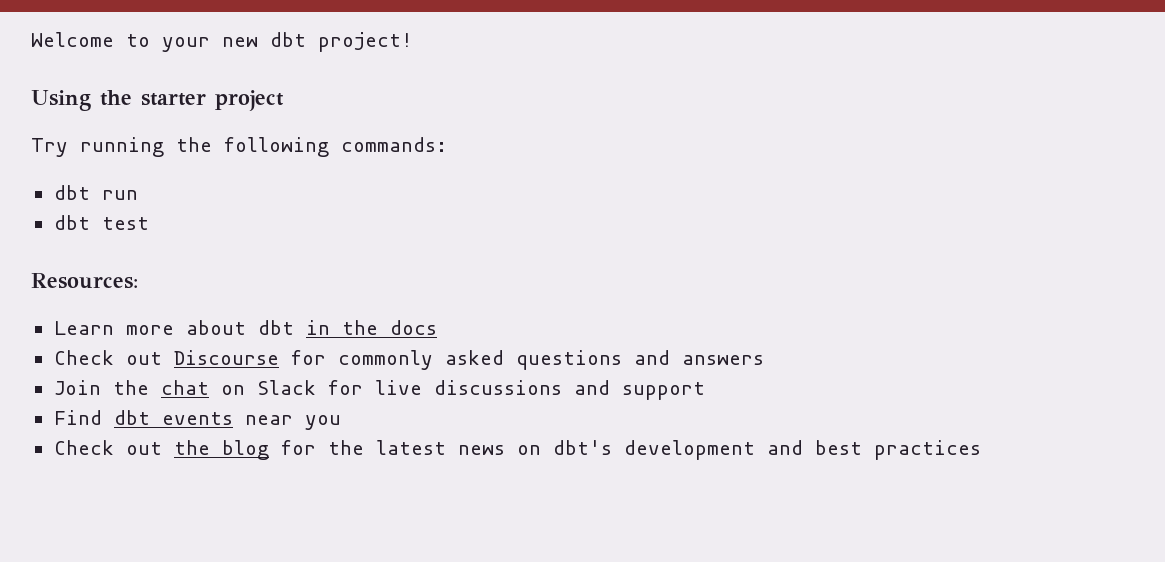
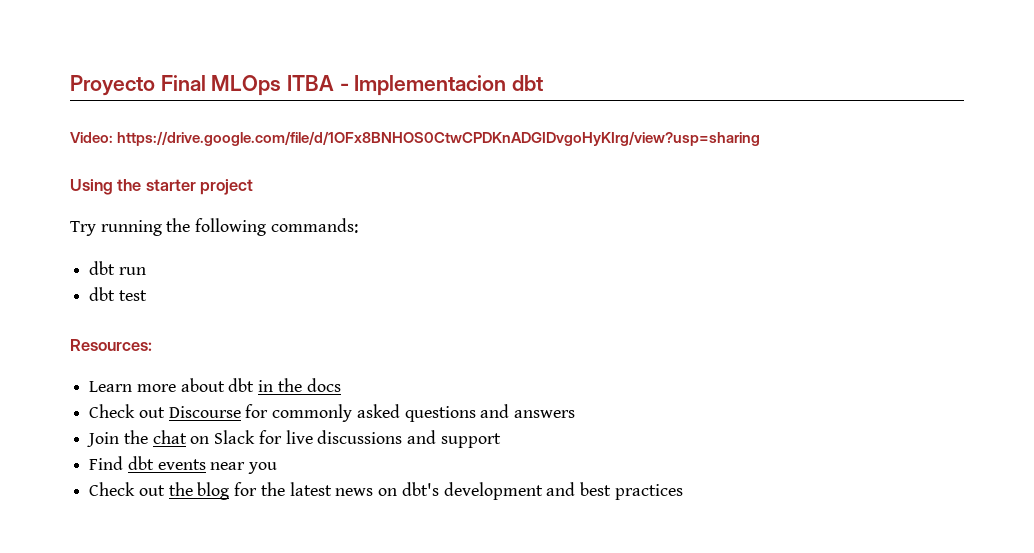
[31,32,413,52] Welcome to your new dbt project! -> [70,75,544,96] [70,131,761,146] Proyecto Final MLOps ITBA - Implementacion dbt // Video: https://drive.google.com/file/d/1OFx8BNHOS0CtwCPDKnADGIDvgoHyKIrg/view?usp=sharing

